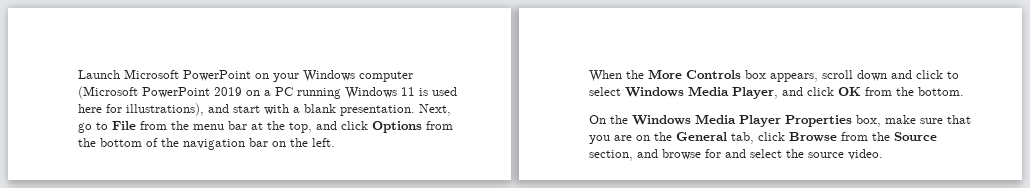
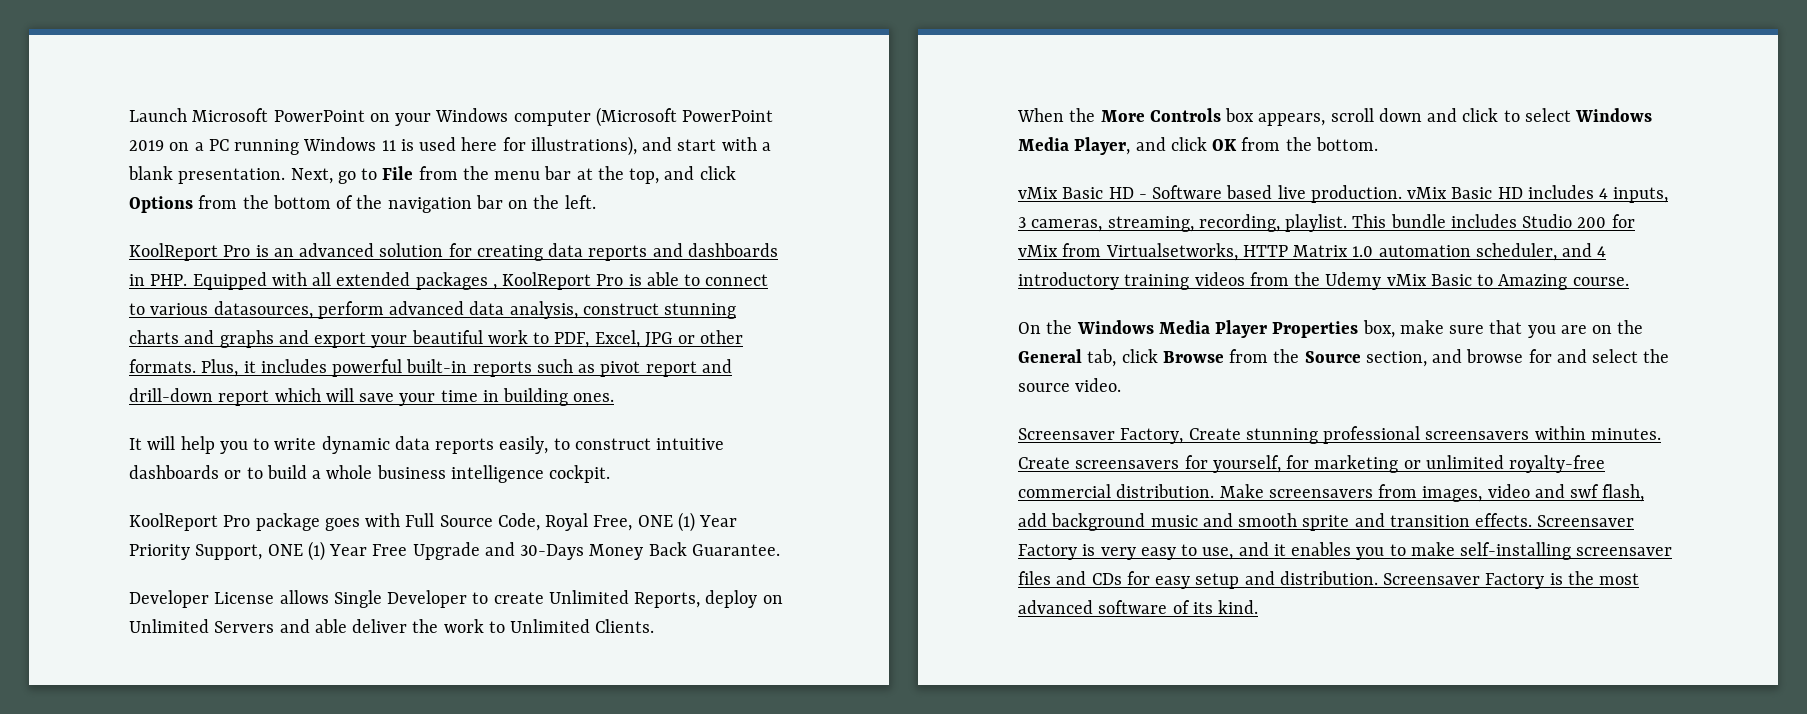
(335, 142) none -> [129,243,778,261] [129,272,769,290] [129,301,737,319] [129,330,744,348] [129,359,732,377] [129,388,615,406] [129,436,725,454] [129,465,611,483] [129,512,738,532] [129,541,780,561] [129,590,783,608] [129,619,655,633] // KoolReport Pro is an advanced solution for creating data reports and dashboards in PHP. Equipped with all extended packages , KoolReport Pro is able to connect to various datasources, perform advanced data analysis, construct stunning charts and graphs and export your beautiful work to PDF, Excel, JPG or other formats. Plus, it includes powerful built-in reports such as pivot report and drill-down report which will save your time in building ones. // It will help you to write dynamic data reports easily, to construct intuitive dashboards or to build a whole business intelligence cockpit. // KoolReport Pro package goes with Full Source Code, Royal Free, ONE (1) Year Priority Support, ONE (1) Year Free Upgrade and 30-Days Money Back Guarantee. // Developer License allows Single Developer to create Unlimited Reports, deploy on Unlimited Servers and able deliver the work to Unlimited Clients.
(964, 91) none -> [1018,185,1669,203] [1018,214,1635,232] [1018,243,1607,261] [1018,272,1629,290] // vMix Basic HD - Software based live production. vMix Basic HD includes 4 inputs, 3 cameras, streaming, recording, playlist. This bundle includes Studio 200 for vMix from Virtualsetworks, HTTP Matrix 1.0 automation scheduler, and 4 introductory training videos from the Udemy vMix Basic to Amazing course.
(883, 154) none -> [1018,426,1661,444] [1018,455,1606,473] [1018,484,1645,502] [1018,513,1635,531] [1018,542,1673,560] [1018,571,1640,589] [1018,600,1259,614] // Screensaver Factory, Create stunning professional screensavers within minutes. Create screensavers for yourself, for marketing or unlimited royalty-free commercial distribution. Make screensavers from images, video and swf flash, add background music and smooth sprite and transition effects. Screensaver Factory is very easy to use, and it enables you to make self-installing screensaver files and CDs for easy setup and distribution. Screensaver Factory is the most advanced software of its kind.

